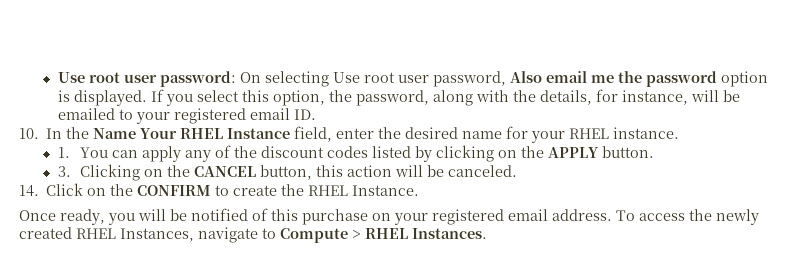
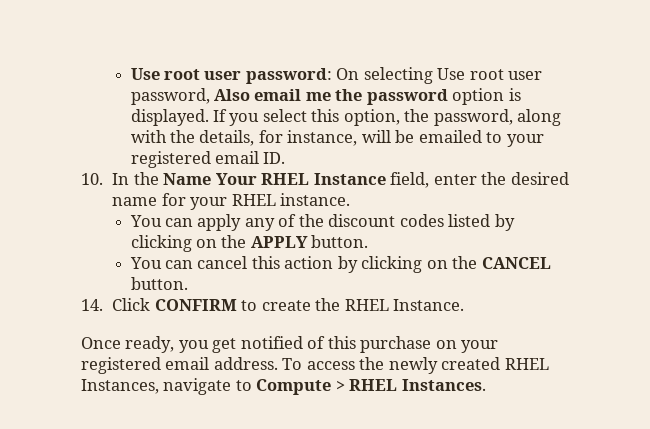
[57,147,70,158] 1. -> (351, 199) none
[57,164,518,181] 3. Clicking on the CANCEL button, this action will be canceled. -> [129,256,551,273] [130,277,188,290] You can cancel this action by clicking on the CANCEL button.
[87,184,134,196] on the -> (151, 304) none
[138,209,187,221] will be -> [212,338,237,353] get

